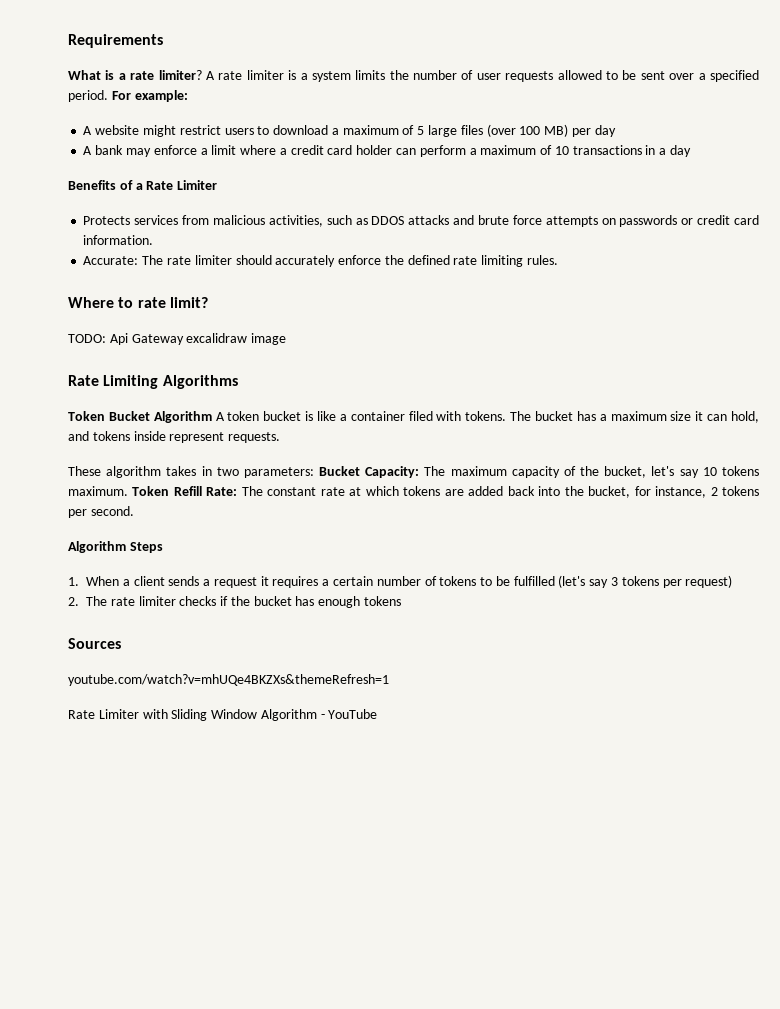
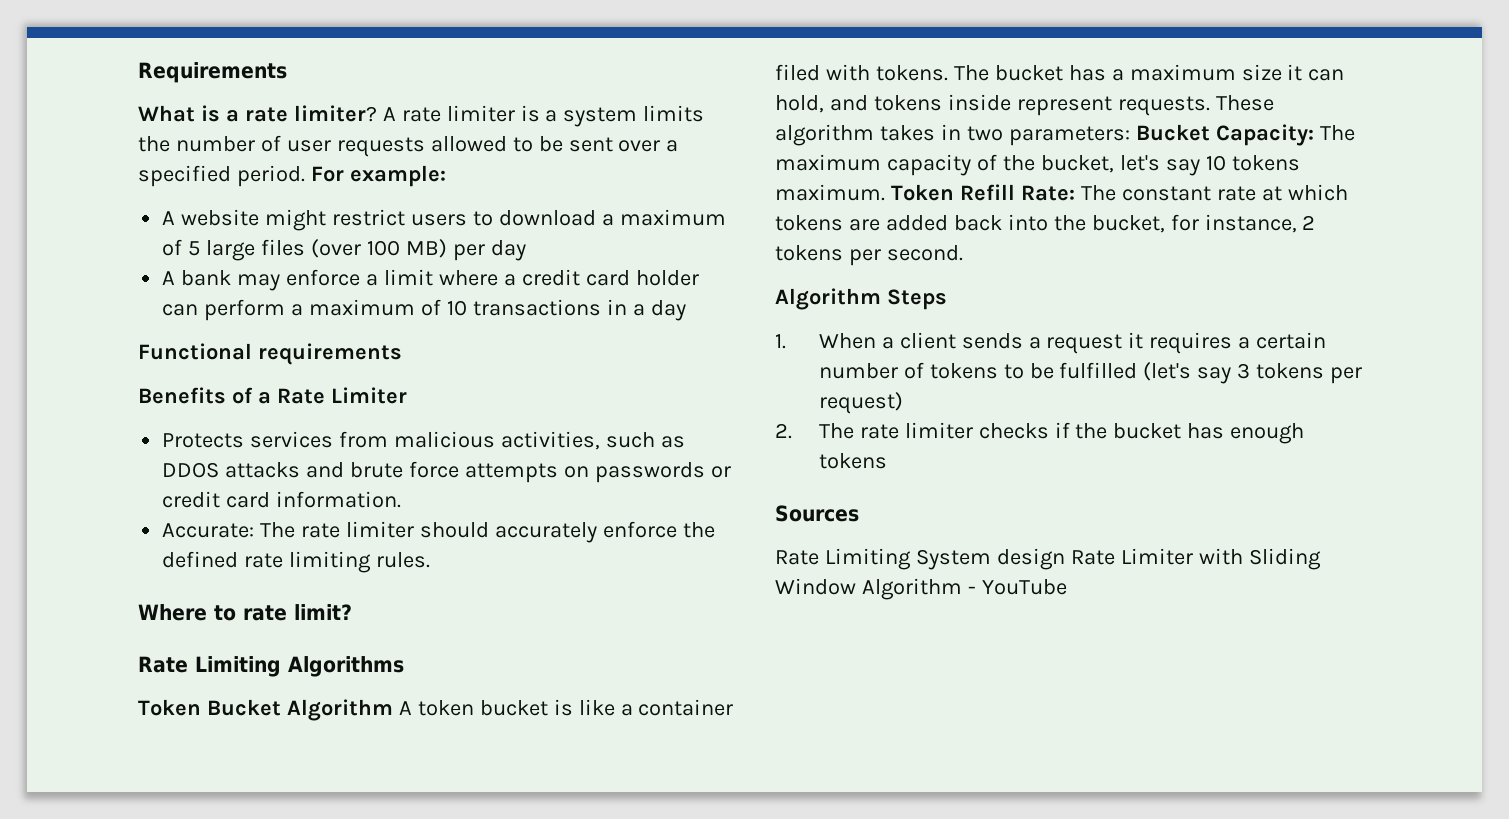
(691, 151) none -> [138,343,402,365] // Functional requirements
[68,333,287,345] // TODO: Api Gateway excalidraw image -> (352, 612) none
(281, 437) // -> (1210, 106) none
[68,674,389,686] youtube.com/watch?v=mhUQe4BKZXs&themeRefresh=1 // -> [775,548,1065,570] Rate Limiting System design

